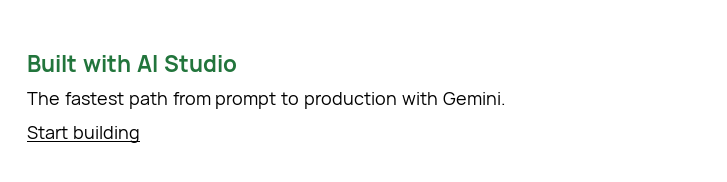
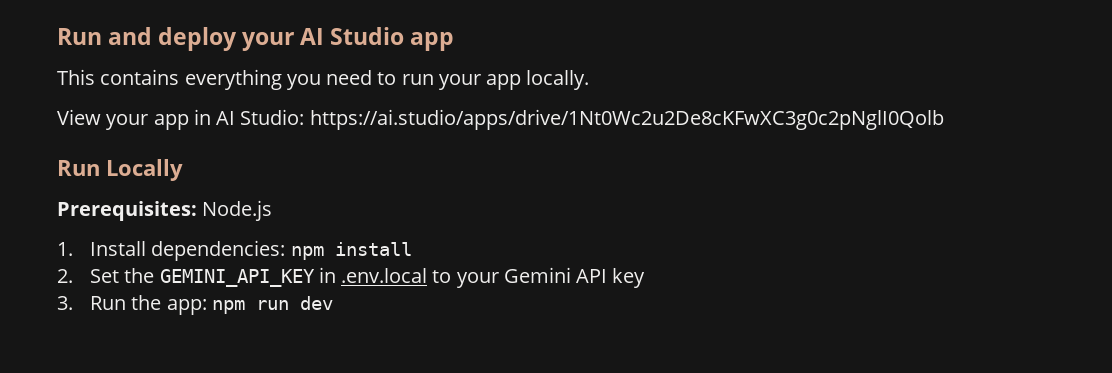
[27,55,238,72] [27,92,506,109] [27,126,140,143] Built with AI Studio // The fastest path from prompt to production with Gemini. // Start building -> [57,27,455,51] [57,69,590,90] [57,109,944,130] [57,159,183,181] [57,200,273,221] [57,240,412,261] [57,267,646,288] [57,295,333,315] Run and deploy your AI Studio app // This contains everything you need to run your app locally. // View your app in AI Studio: https://ai.studio/apps/drive/1Nt0Wc2u2De8cKFwXC3g0c2pNglI0Qolb // Run Locally // Prerequisites: Node.js // 1. Install dependencies: npm install // 2. Set the GEMINI_API_KEY in .env.local to your Gemini API key // 3. Run the app: npm run dev

